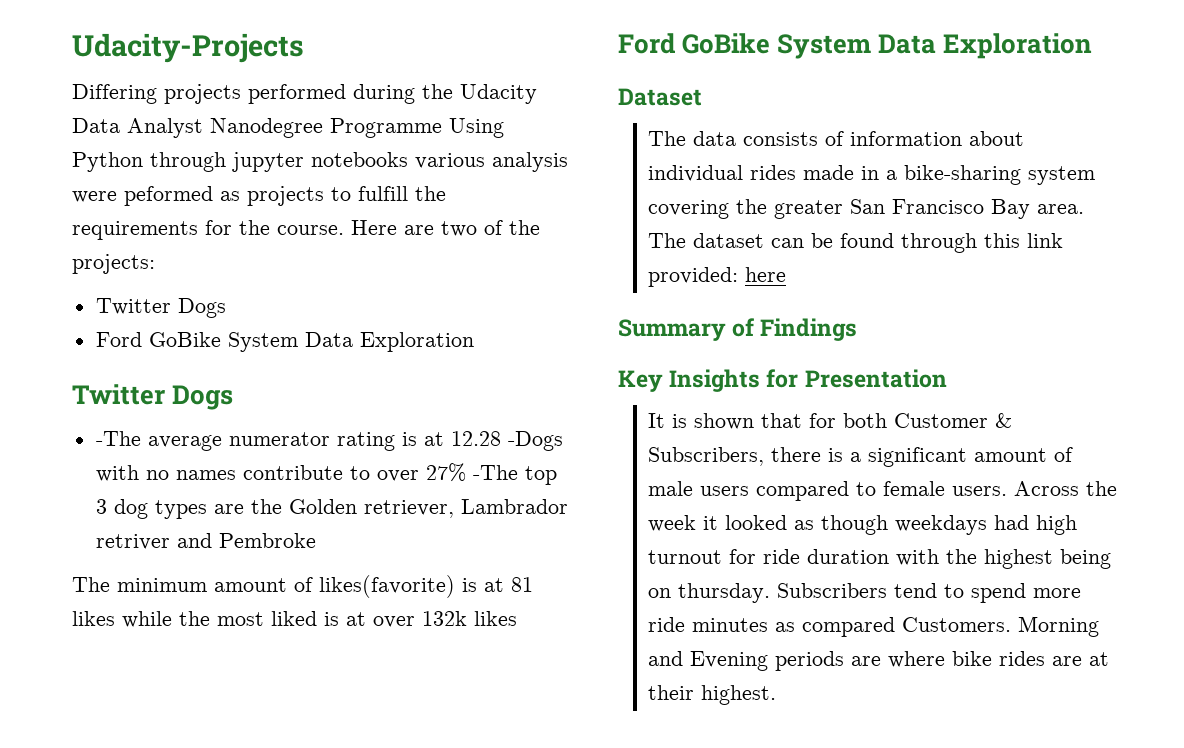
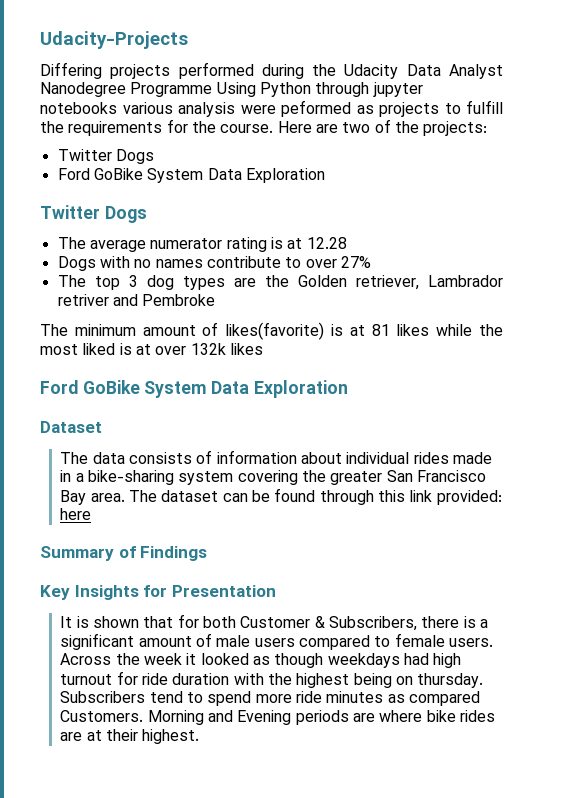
[95,431,141,446] -The -> [57,237,86,249] The
[507,431,563,451] -Dogs -> [57,256,96,271] // Dogs
[472,465,518,480] -The -> [57,275,86,287] // The

